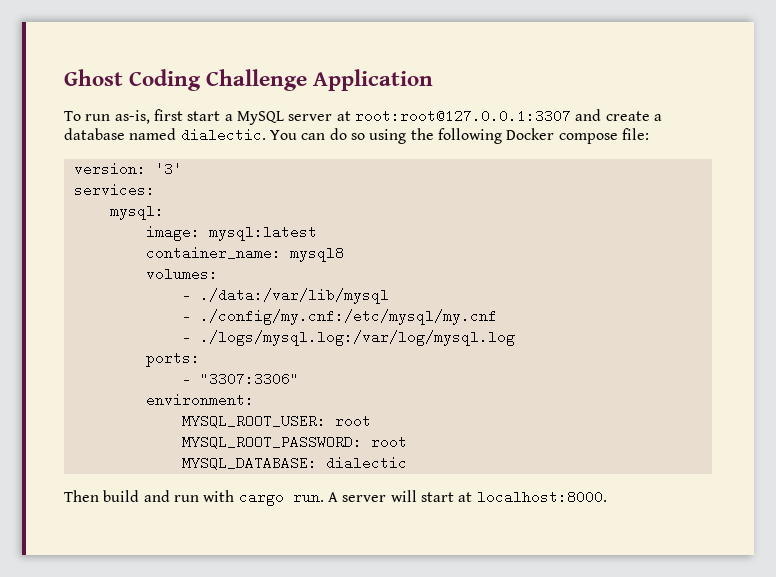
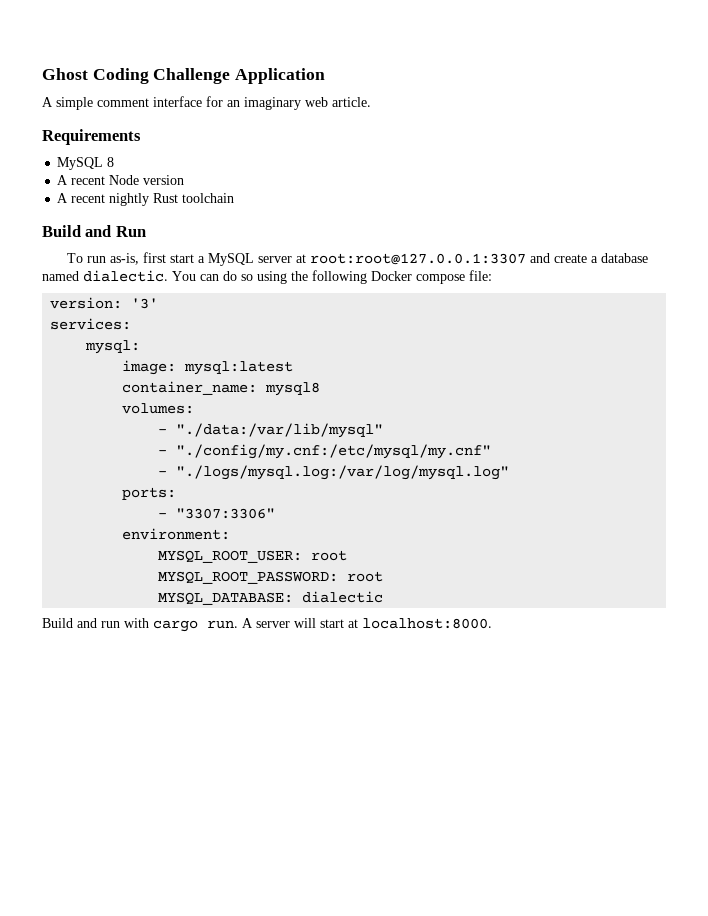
(434, 80) none -> [42,96,371,110] [42,129,141,145] [57,157,115,170] [57,175,185,185] [57,193,235,206] [42,225,146,237] // A simple comment interface for an imaginary web article. // Requirements // MySQL 8 // A recent Node version // A recent nightly Rust toolchain // Build and Run
[199,288,389,304] [181,309,497,325] [181,330,515,346] ./data:/var/lib/mysql // - ./config/my.cnf:/etc/mysql/my.cnf // - ./logs/mysql.log:/var/log/mysql.log -> [176,423,384,438] [158,444,492,459] [158,465,510,480] "./data:/var/lib/mysql" // - "./config/my.cnf:/etc/mysql/my.cnf" // - "./logs/mysql.log:/var/log/mysql.log"
[64,490,140,502] Then build -> [42,618,73,628] Build

